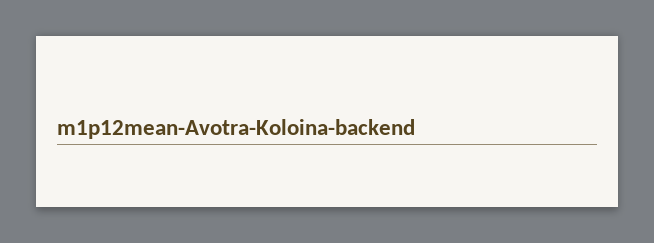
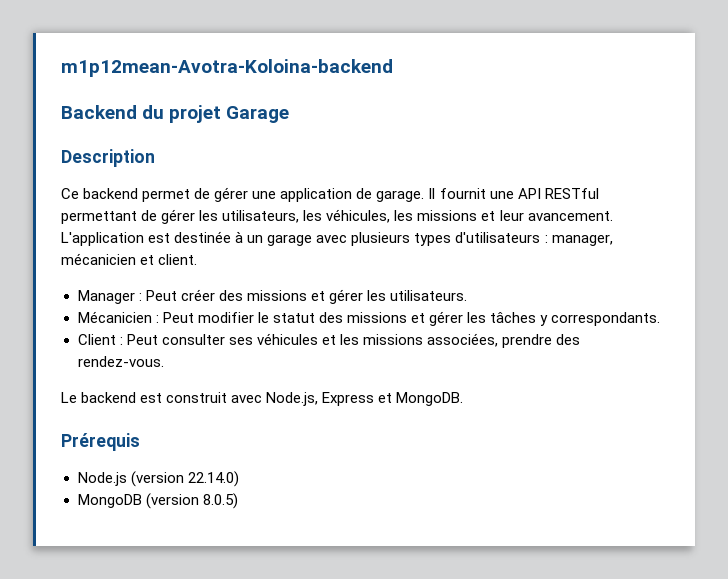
(415, 129) none -> [61,105,290,123] [61,149,155,167] [61,187,599,202] [61,209,613,224] [61,231,613,246] [61,253,198,265] [77,289,467,304] [77,311,661,326] [77,333,581,348] [77,356,164,367] [61,392,464,406] [61,433,140,451] [77,471,239,487] [77,493,238,509] // Backend du projet Garage // Description // Ce backend permet de gérer une application de garage. Il fournit une API RESTful permettant de gérer les utilisateurs, les véhicules, les missions et leur avancement. L'application est destinée à un garage avec plusieurs types d'utilisateurs : manager, mécanicien et client. // Manager : Peut créer des missions et gérer les utilisateurs. // Mécanicien : Peut modifier le statut des missions et gérer les tâches y correspondants. // Client : Peut consulter ses véhicules et les missions associées, prendre des rendez-vous. // Le backend est construit avec Node.js, Express et MongoDB. // Prérequis // Node.js (version 22.14.0) // MongoDB (version 8.0.5)

